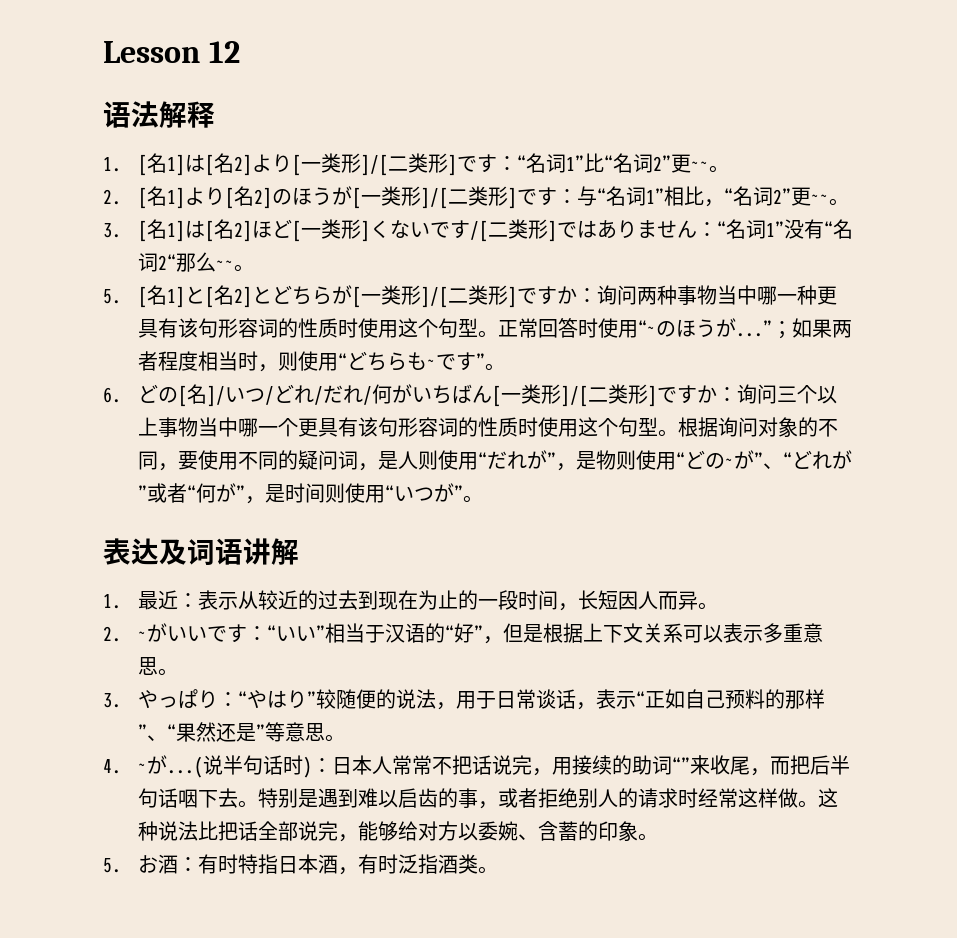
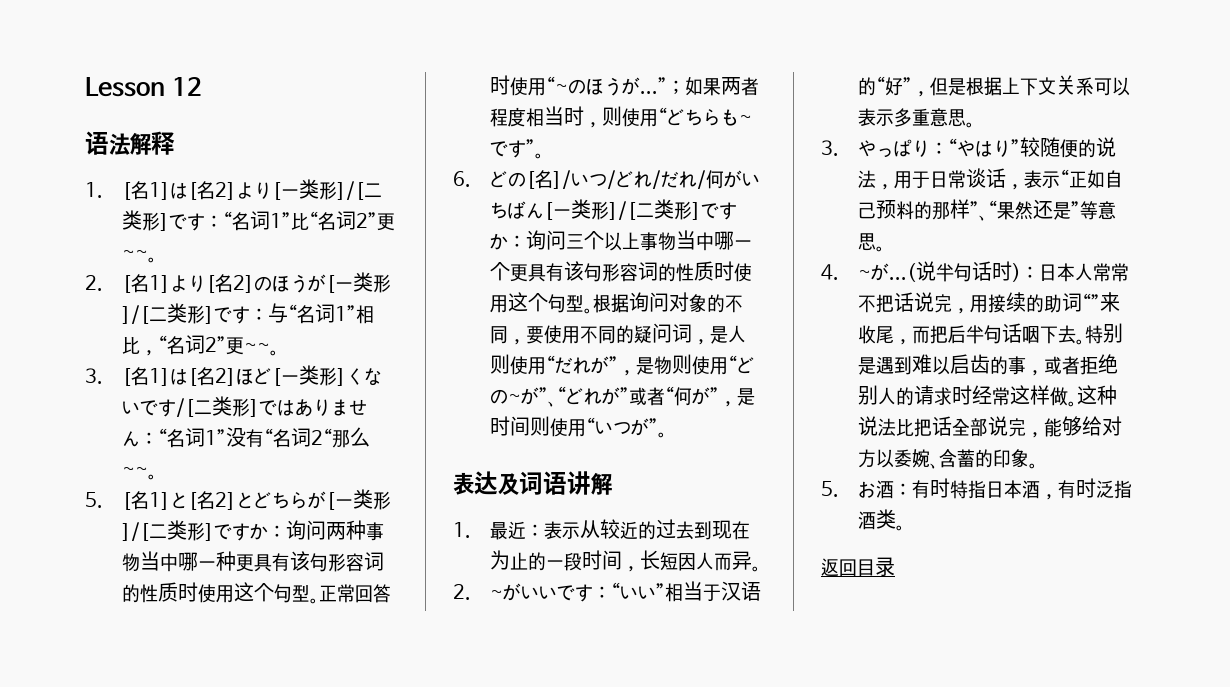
(499, 870) none -> [821,557,895,577] // 返回目录

